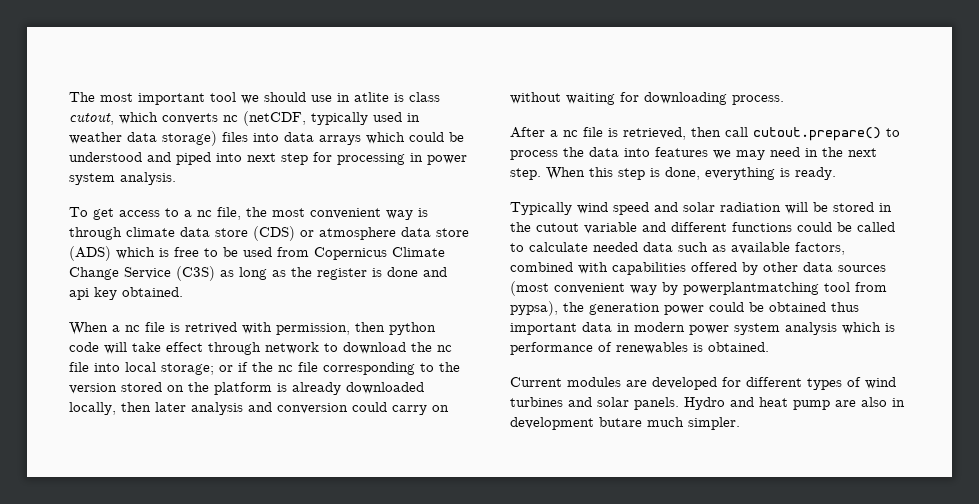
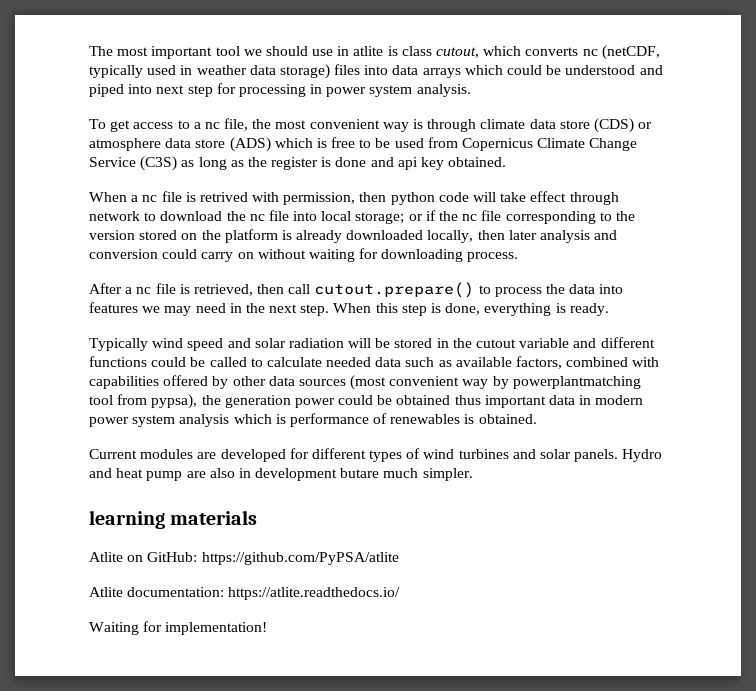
(740, 423) none -> [89,510,258,529] [89,552,399,565] [89,587,401,600] [89,621,268,635] // learning materials // Atlite on GitHub: https://github.com/PyPSA/atlite // Atlite documentation: https://atlite.readthedocs.io/ // Waiting for implementation!

